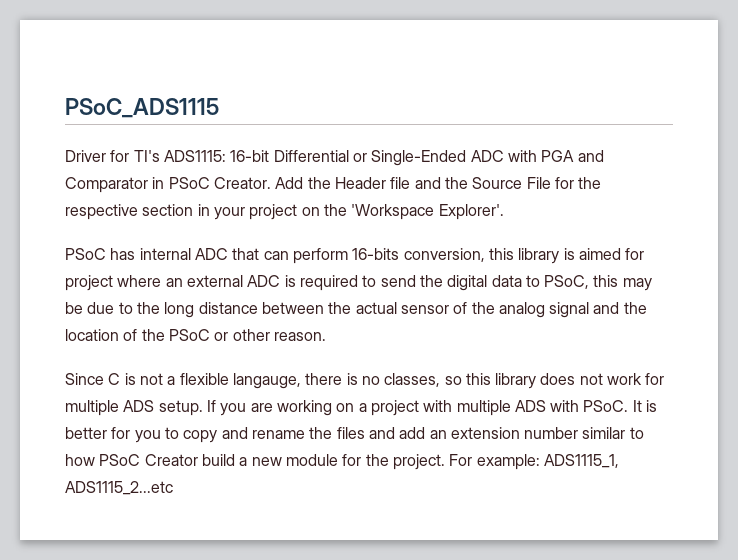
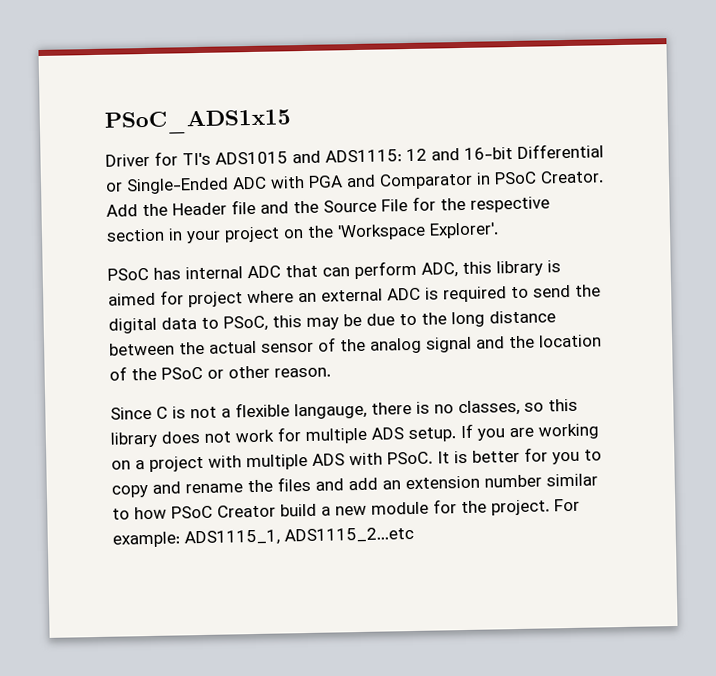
[65,98,219,118] PSoC_ADS1115 -> [104,109,292,135] PSoC_ADS1x15
[163,150,226,162] ADS1115: -> [215,148,460,165] ADS1015 and ADS1115: 12 and
[352,248,485,262] 16-bits conversion, -> [421,262,458,278] ADC,

